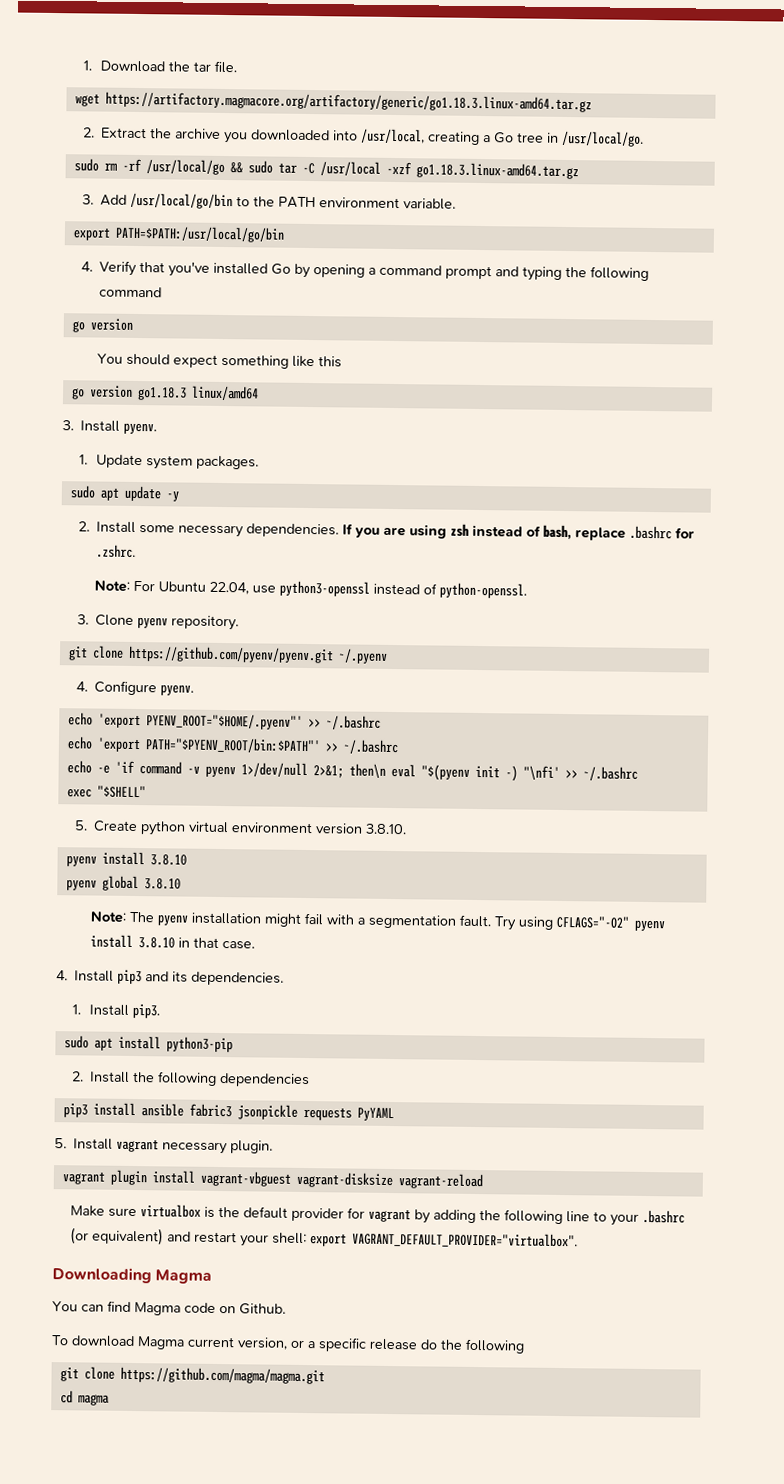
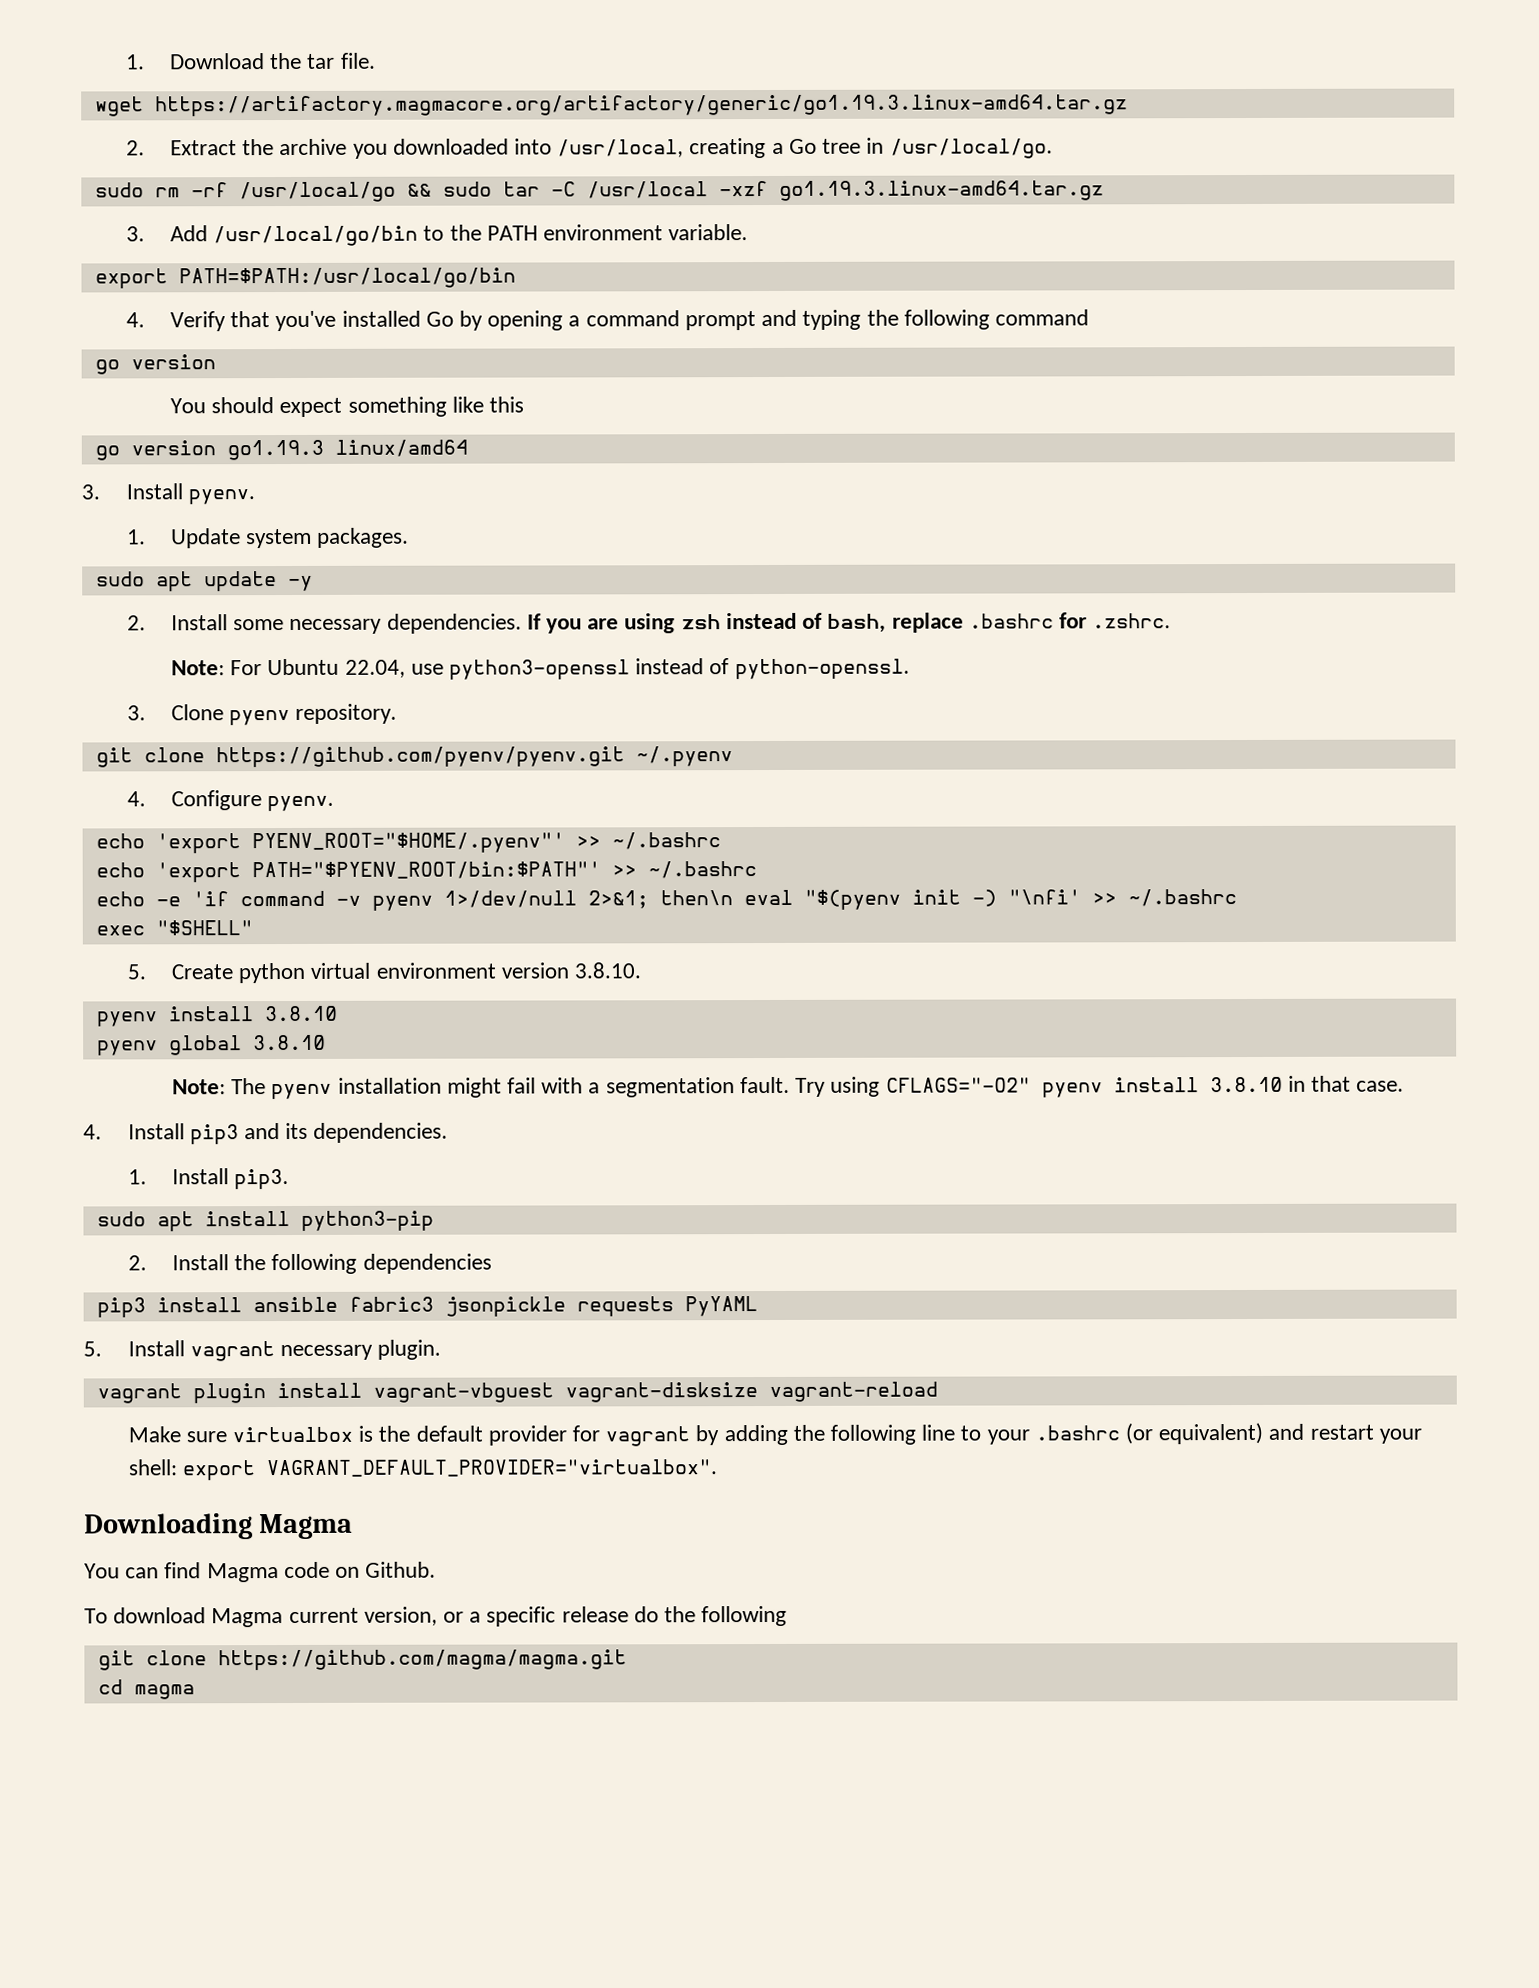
[104,91,592,113] https://artifactory.magmacore.org/artifactory/generic/go1.18.3.linux-amd64.tar.gz -> [154,94,1128,117] https://artifactory.magmacore.org/artifactory/generic/go1.19.3.linux-amd64.tar.gz
[415,162,579,180] go1.18.3.linux-amd64.tar.gz -> [778,180,1104,201] go1.19.3.linux-amd64.tar.gz
[136,386,187,401] go1.18.3 -> [226,439,324,461] go1.19.3

